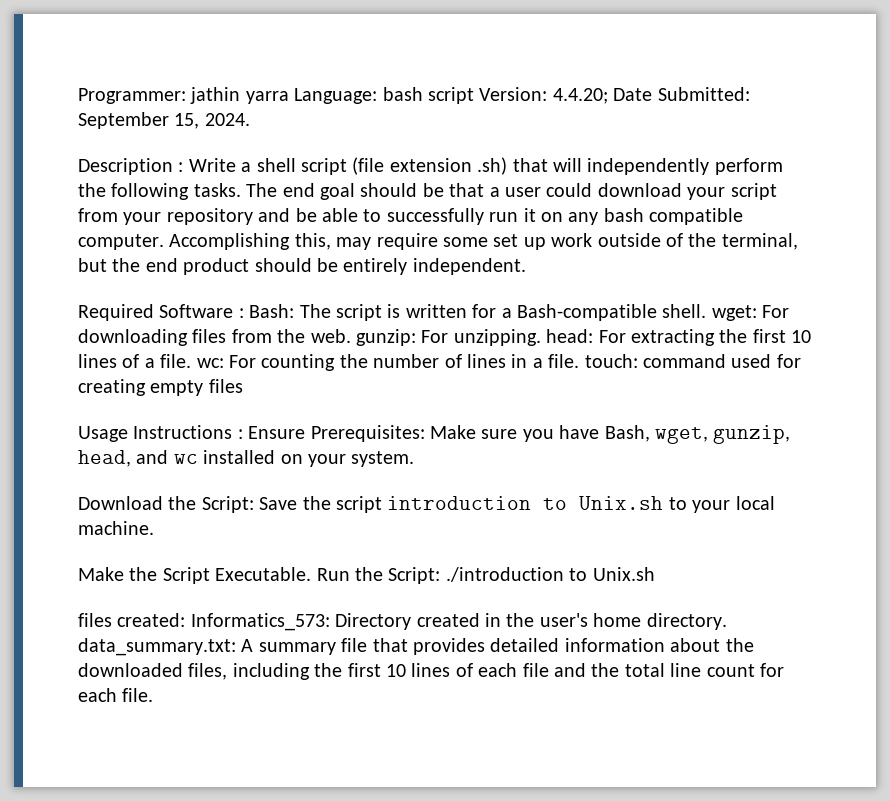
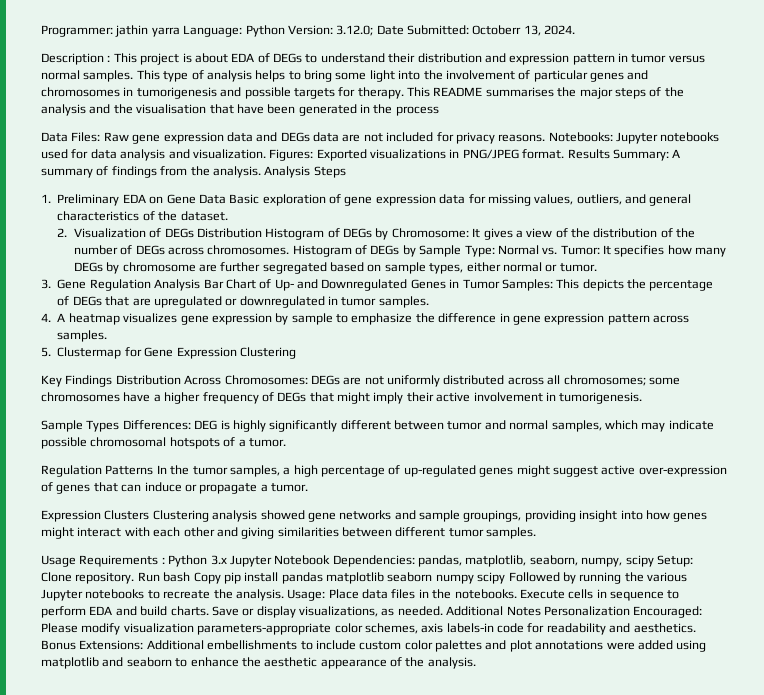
[382,87,750,104] [78,112,250,129] [78,157,783,175] [78,183,777,200] [78,208,744,225] [78,233,798,250] [78,258,526,275] [78,304,790,321] [78,329,812,346] [78,354,801,371] [78,379,243,396] [78,425,791,444] [78,450,415,467] [78,496,775,513] [78,521,154,535] [78,567,655,584] [78,613,727,631] [78,638,754,656] [78,663,784,680] [78,688,154,702] bash script Version: 4.4.20; Date Submitted: September 15, 2024. // Description : Write a shell script (file extension .sh) that will independently perform the following tasks. The end goal should be that a user could download your script from your repository and be able to successfully run it on any bash compatible computer. Accomplishing this, may require some set up work outside of the terminal, but the end product should be entirely independent. // Required Software : Bash: The script is written for a Bash-compatible shell. wget: For downloading files from the web. gunzip: For unzipping. head: For extracting the first 10 lines of a file. wc: For counting the number of lines in a file. touch: command used for creating empty files // Usage Instructions : Ensure Prerequisites: Make sure you have Bash, wget, gunzip, head, and wc installed on your system. // Download the Script: Save the script introduction to Unix.sh to your local machine. // Make the Script Executable. Run the Script: ./introduction to Unix.sh // files created: Informatics_573: Directory created in the user's home directory. data_summary.txt: A summary file that provides detailed information about the downloaded files, including the first 10 lines of each file and the total line count for each file. -> [245,25,576,37] [41,53,705,65] [41,70,649,82] [41,87,684,99] [41,104,439,116] [41,132,720,144] [41,149,681,161] [41,166,346,178] [41,194,692,206] [57,211,228,221] [57,228,696,240] [73,245,727,257] [73,262,597,274] [41,279,714,291] [57,296,429,308] [41,313,690,325] [57,330,108,342] [41,347,296,359] [41,375,680,387] [41,392,643,404] [41,420,714,432] [41,437,286,449] [41,465,727,477] [41,482,308,494] [41,510,708,522] [41,527,537,539] [41,555,693,567] [41,572,687,584] [41,589,680,601] [41,606,703,618] [41,623,696,635] [41,640,707,652] [41,657,476,669] Python Version: 3.12.0; Date Submitted: Octoberr 13, 2024. // Description : This project is about EDA of DEGs to understand their distribution and expression pattern in tumor versus normal samples. This type of analysis helps to bring some light into the involvement of particular genes and chromosomes in tumorigenesis and possible targets for therapy. This README summarises the major steps of the analysis and the visualisation that have been generated in the process // Data Files: Raw gene expression data and DEGs data are not included for privacy reasons. Notebooks: Jupyter notebooks used for data analysis and visualization. Figures: Exported visualizations in PNG/JPEG format. Results Summary: A summary of findings from the analysis. Analysis Steps // 1. Preliminary EDA on Gene Data Basic exploration of gene expression data for missing values, outliers, and general characteristics of the dataset. // 2. Visualization of DEGs Distribution Histogram of DEGs by Chromosome: It gives a view of the distribution of the number of DEGs across chromosomes. Histogram of DEGs by Sample Type: Normal vs. Tumor: It specifies how many DEGs by chromosome are further segregated based on sample types, either normal or tumor. // 3. Gene Regulation Analysis Bar Chart of Up- and Downregulated Genes in Tumor Samples: This depicts the percentage of DEGs that are upregulated or downregulated in tumor samples. // 4. A heatmap visualizes gene expression by sample to emphasize the difference in gene expression pattern across samples. // 5. Clustermap for Gene Expression Clustering // Key Findings Distribution Across Chromosomes: DEGs are not uniformly distributed across all chromosomes; some chromosomes have a higher frequency of DEGs that might imply their active involvement in tumorigenesis. // Sample Types Differences: DEG is highly significantly different between tumor and normal samples, which may indicate possible chromosomal hotspots of a tumor. // Regulation Patterns In the tumor samples, a high percentage of up-regulated genes might suggest active over-expression of genes that can induce or propagate a tumor. // Expression Clusters Clustering analysis showed gene networks and sample groupings, providing insight into how genes might interact with each other and giving similarities between different tumor samples. // Usage Requirements : Python 3.x Jupyter Notebook Dependencies: pandas, matplotlib, seaborn, numpy, scipy Setup: Clone repository. Run bash Copy pip install pandas matplotlib seaborn numpy scipy Followed by running the various Jupyter notebooks to recreate the analysis. Usage: Place data files in the notebooks. Execute cells in sequence to perform EDA and build charts. Save or display visualizations, as needed. Additional Notes Personalization Encouraged: Please modify visualization parameters-appropriate color schemes, axis labels-in code for readability and aesthetics. Bonus Extensions: Additional embellishments to include custom color palettes and plot annotations were added using matplotlib and seaborn to enhance the aesthetic appearance of the analysis.

